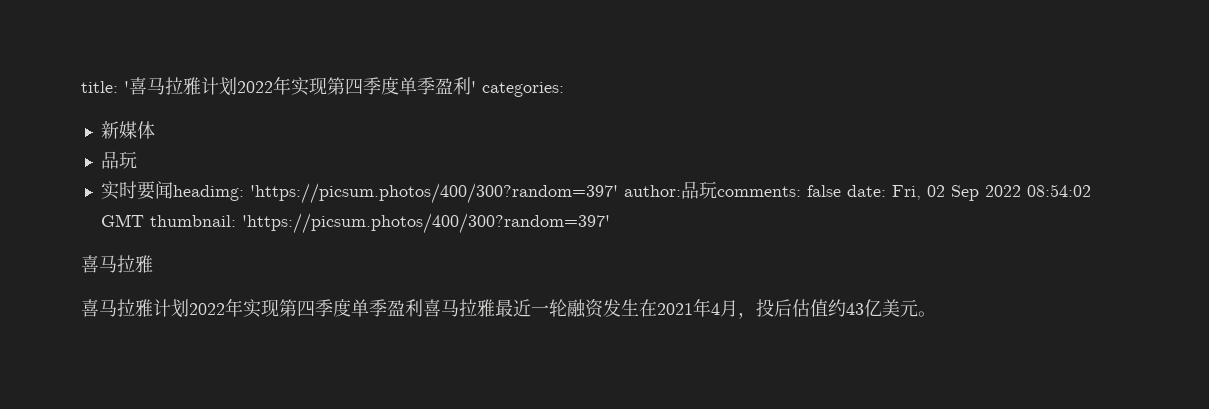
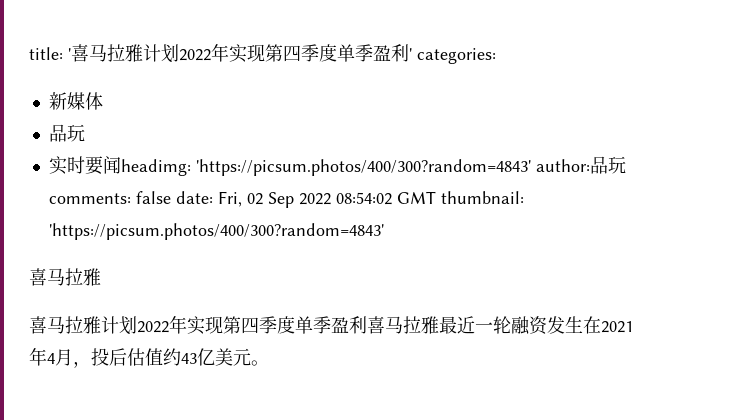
[249,183,618,204] 'https://picsum.photos/400/300?random=397' -> [195,159,531,176] 'https://picsum.photos/400/300?random=4843'
[241,213,610,234] 'https://picsum.photos/400/300?random=397' -> [48,223,384,240] 'https://picsum.photos/400/300?random=4843'

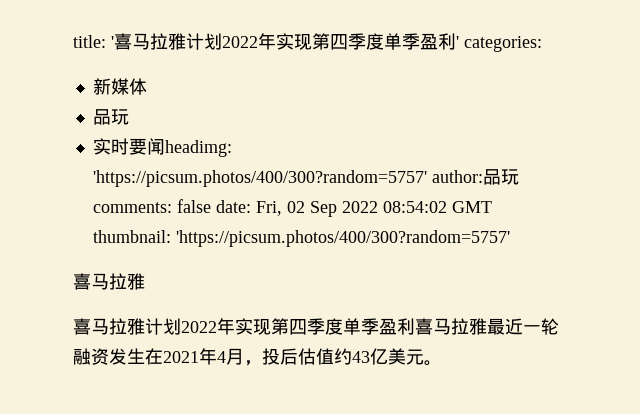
[195,159,531,176] 'https://picsum.photos/400/300?random=4843' -> [92,170,427,187] 'https://picsum.photos/400/300?random=5757'
[48,223,384,240] 'https://picsum.photos/400/300?random=4843' -> [175,230,510,247] 'https://picsum.photos/400/300?random=5757'

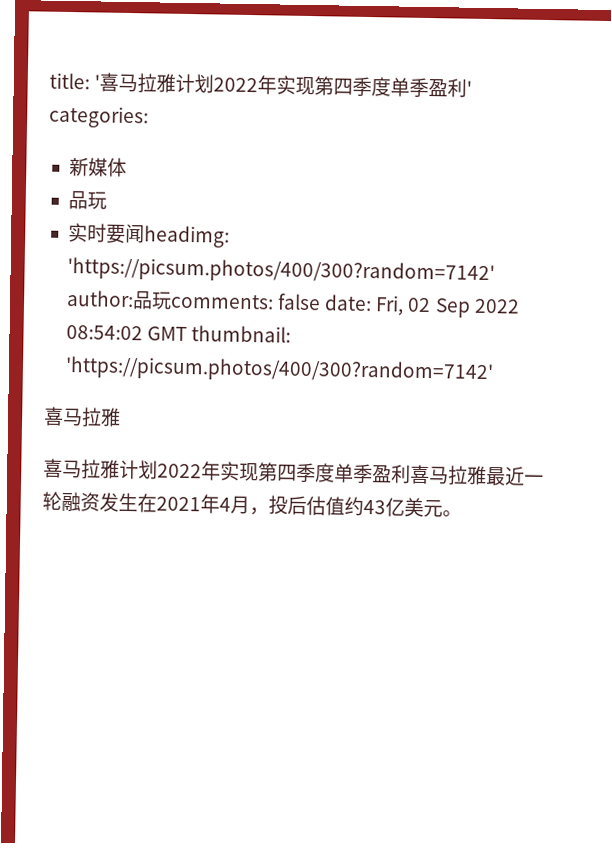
[92,170,427,187] 'https://picsum.photos/400/300?random=5757' -> [66,256,495,286] 'https://picsum.photos/400/300?random=7142'
[175,230,510,247] 'https://picsum.photos/400/300?random=5757' -> [64,355,494,385] 'https://picsum.photos/400/300?random=7142'

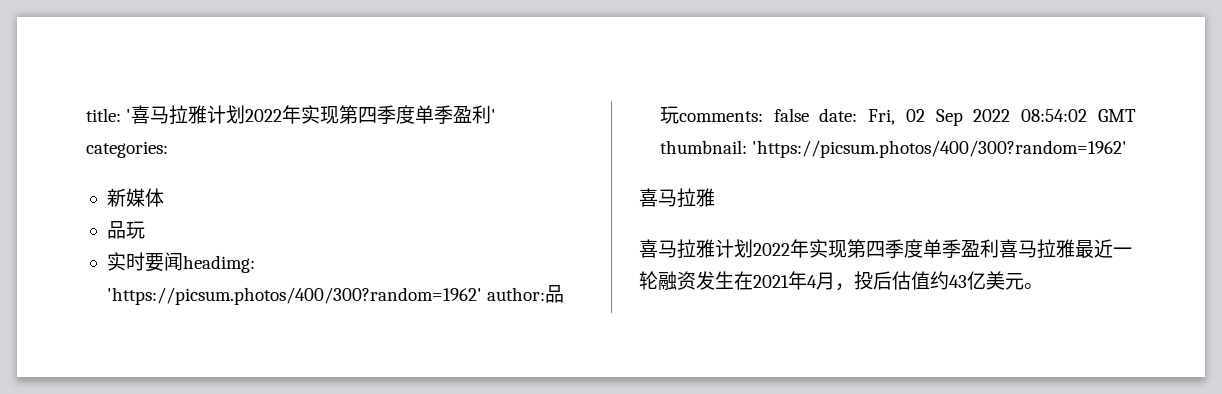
[66,256,495,286] 'https://picsum.photos/400/300?random=7142' -> [106,287,482,305] 'https://picsum.photos/400/300?random=1962'
[64,355,494,385] 'https://picsum.photos/400/300?random=7142' -> [752,140,1128,158] 'https://picsum.photos/400/300?random=1962'

